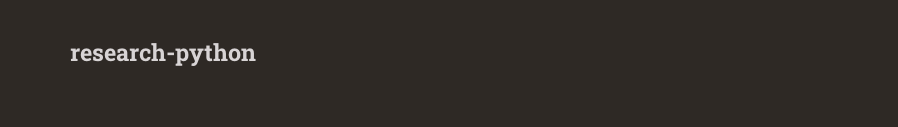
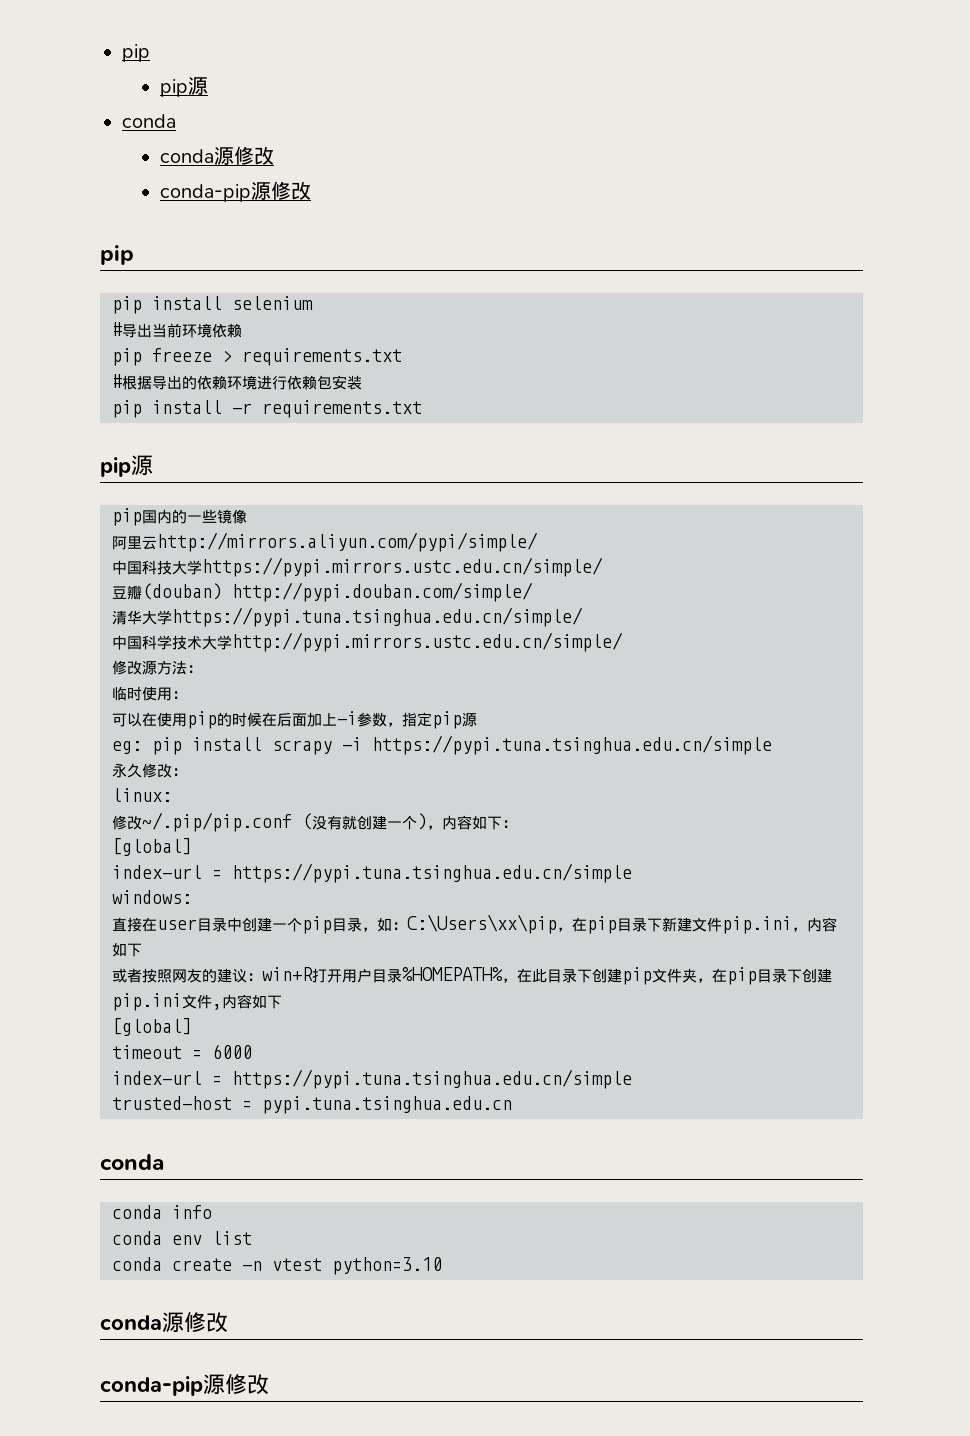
[70,43,256,67] research-python -> [122,44,150,62] [159,77,208,97] [122,114,176,128] [159,146,274,165] [159,181,311,202] [100,245,134,265] [112,296,313,314] [112,322,242,338] [112,348,402,366] [112,374,362,390] [112,400,422,418] [100,455,153,477] [112,508,247,526] [112,532,538,552] [112,557,603,577] [112,582,533,602] [112,607,583,627] [112,632,623,652] [112,660,202,675] [112,686,187,701] [112,711,477,729] [112,735,772,755] [112,763,187,778] [112,788,172,802] [112,812,517,832] [112,838,192,856] [112,863,632,883] [112,890,192,904] [112,914,837,934] [112,942,142,957] [112,967,832,985] [112,993,282,1011] [112,1018,192,1036] [112,1044,252,1059] [112,1069,632,1089] [112,1096,512,1114] [100,1154,164,1170] [112,1205,212,1219] [112,1231,252,1245] [112,1257,442,1275] [100,1312,228,1333] [100,1374,269,1396] pip // pip源 // conda // conda源修改 // conda-pip源修改 // pip // pip install selenium // #导出当前环境依赖 // pip freeze > requirements.txt // #根据导出的依赖环境进行依赖包安装 // pip install -r requirements.txt // pip源 // pip国内的一些镜像 // 阿里云http://mirrors.aliyun.com/pypi/simple/ // 中国科技大学https://pypi.mirrors.ustc.edu.cn/simple/ // 豆瓣(douban) http://pypi.douban.com/simple/ // 清华大学https://pypi.tuna.tsinghua.edu.cn/simple/ // 中国科学技术大学http://pypi.mirrors.ustc.edu.cn/simple/ // 修改源方法： // 临时使用： // 可以在使用pip的时候在后面加上-i参数，指定pip源 // eg: pip install scrapy -i https://pypi.tuna.tsinghua.edu.cn/simple // 永久修改： // linux: // 修改~/.pip/pip.conf (没有就创建一个)，内容如下： // [global] // index-url = https://pypi.tuna.tsinghua.edu.cn/simple // windows: // 直接在user目录中创建一个pip目录，如：C:\Users\xx\pip，在pip目录下新建文件pip.ini，内容如下 // 或者按照网友的建议：win+R打开用户目录%HOMEPATH%，在此目录下创建pip文件夹，在pip目录下创建pip.ini文件,内容如下 // [global] // timeout = 6000 // index-url = https://pypi.tuna.tsinghua.edu.cn/simple // trusted-host = pypi.tuna.tsinghua.edu.cn // conda // conda info // conda env list // conda create -n vtest python=3.10 // conda源修改 // conda-pip源修改

